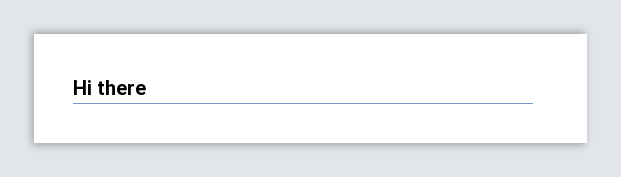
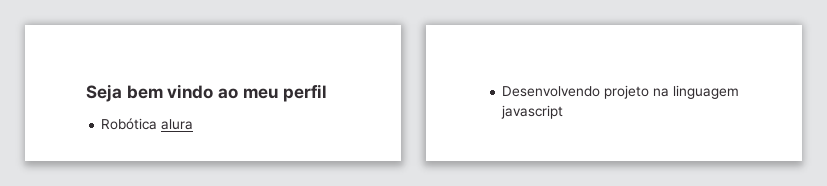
[73,80,147,95] Hi there -> [86,84,327,102] [101,118,194,130] [502,85,740,99] [501,105,564,119] Seja bem vindo ao meu perfil // Robótica alura // Desenvolvendo projeto na linguagem javascript

